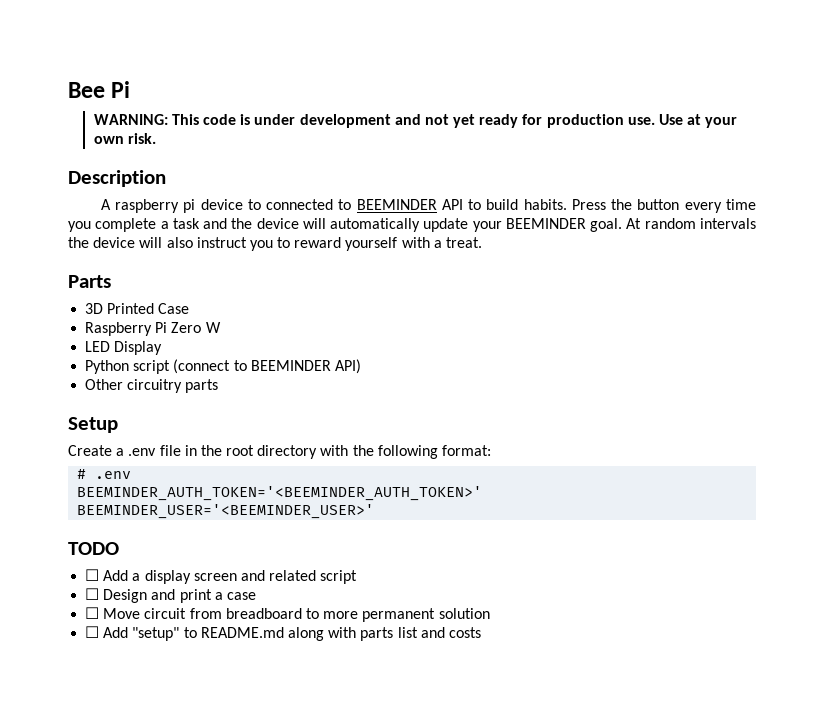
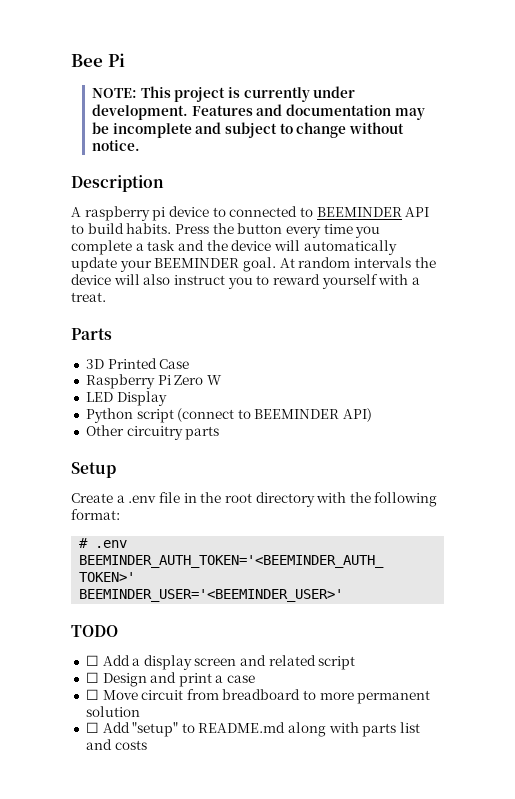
[93,114,738,128] [93,133,156,144] WARNING: This code is under development and not yet ready for production use. Use at your own risk. -> [91,86,356,102] [91,104,425,120] [91,122,404,138] [91,140,140,151] NOTE: This project is currently under development. Features and documentation may be incomplete and subject to change without notice.

